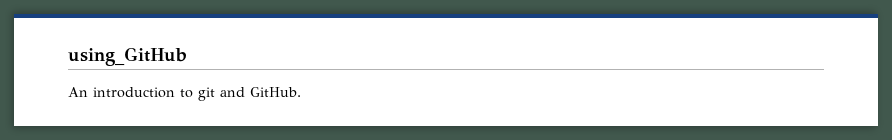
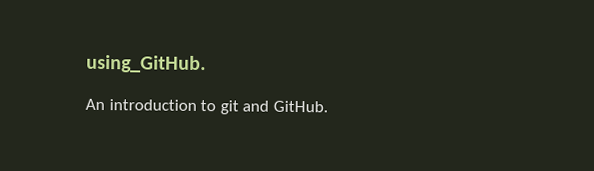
[68,47,187,66] using_GitHub -> [86,54,206,74] using_GitHub.

